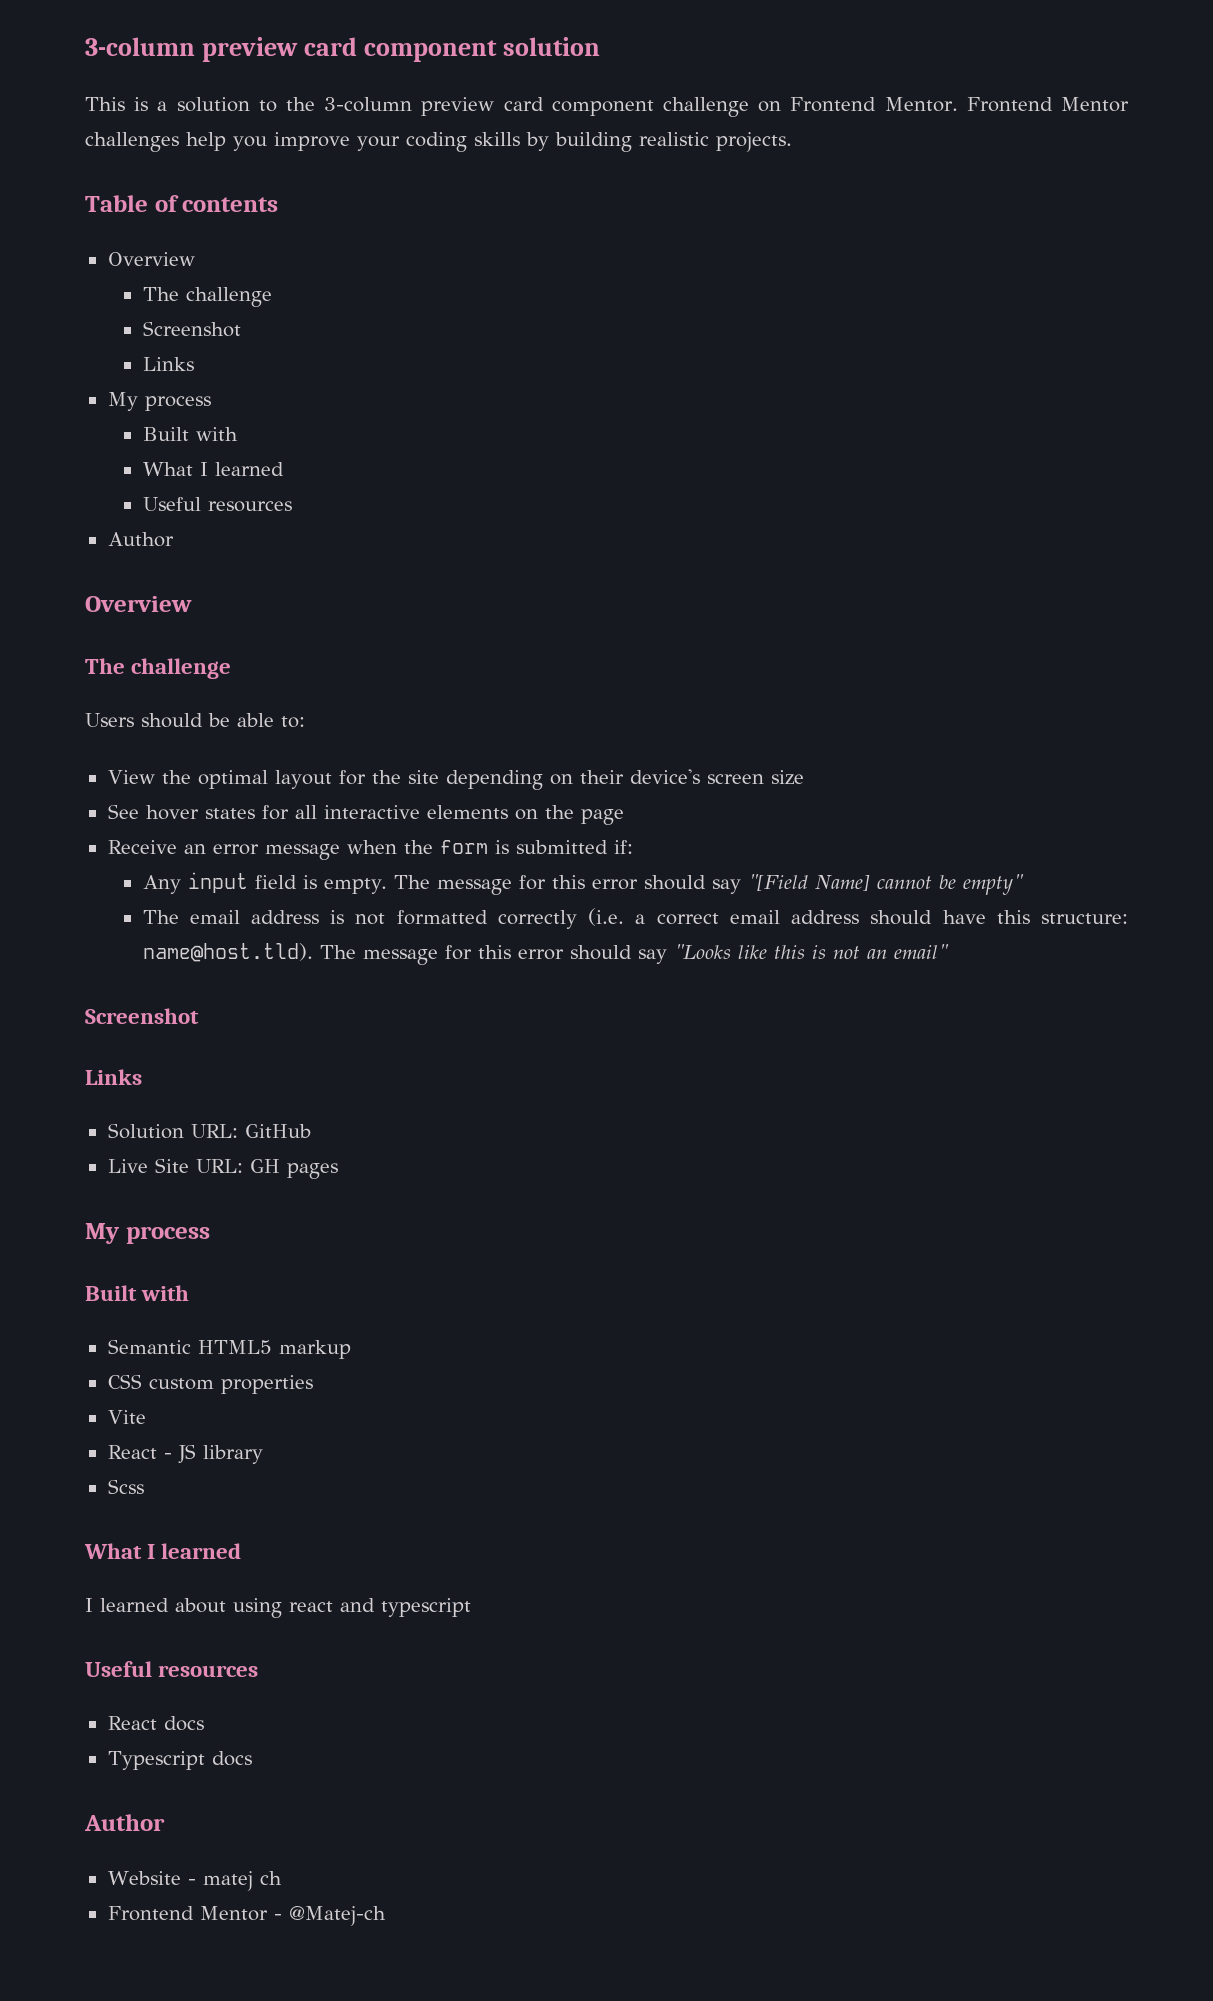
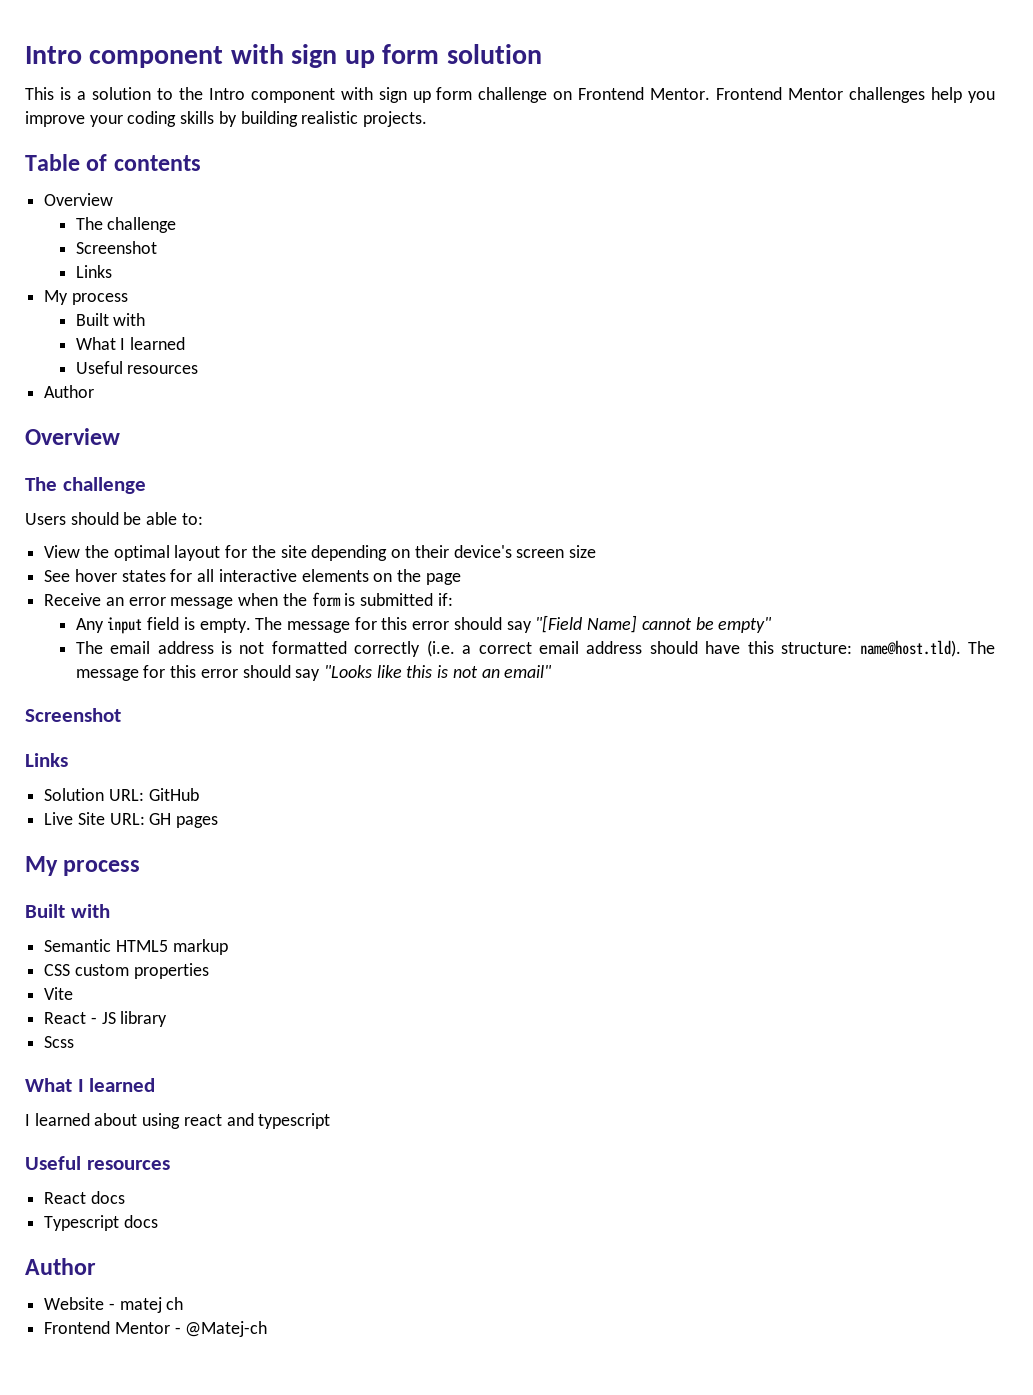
[85,37,498,62] 3-column preview card component -> [25,44,440,68] Intro component with sign up form
[324,97,654,116] 3-column preview card component -> [208,87,473,103] Intro component with sign up form

